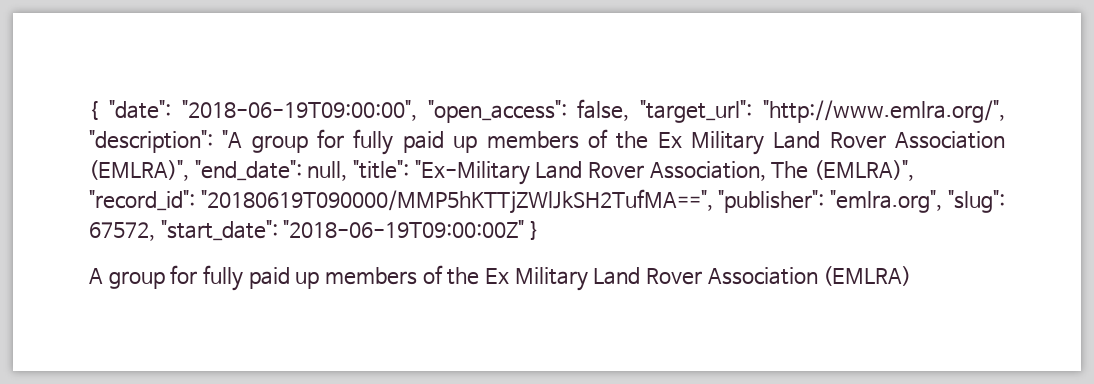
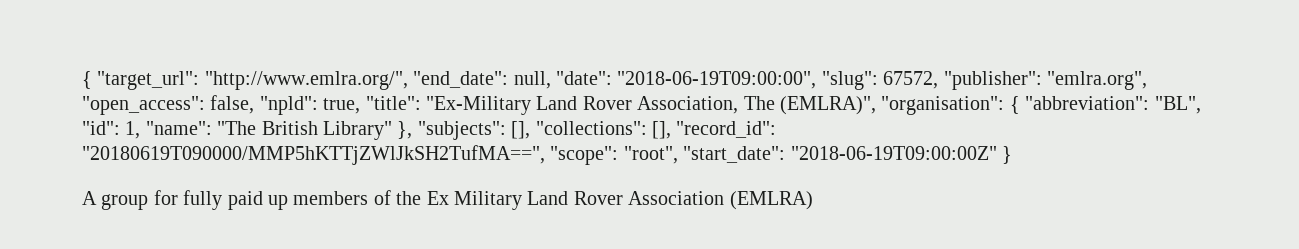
[89,99,1006,123] [89,129,1006,155] [89,160,348,181] { "date": "2018-06-19T09:00:00", "open_access": false, "target_url": "http://www.emlra.org/", "description": "A group for fully paid up members of the Ex Military Land Rover Association (EMLRA)", "end_date": null, -> [82,71,1147,90] [82,95,361,115] { "target_url": "http://www.emlra.org/", "end_date": null, "date": "2018-06-19T09:00:00", "slug": 67572, "publisher": "emlra.org", "open_access": false, "npld": true,
[89,189,1005,214] [89,222,155,241] "record_id": "20180619T090000/MMP5hKTTjZWlJkSH2TufMA==", "publisher": "emlra.org", "slug": 67572, -> [881,96,1201,115] [82,121,777,140] [82,145,678,165] "organisation": { "abbreviation": "BL", "id": 1, "name": "The British Library" }, "subjects": [], "collections": [], "record_id": "20180619T090000/MMP5hKTTjZWlJkSH2TufMA==", "scope": "root",

